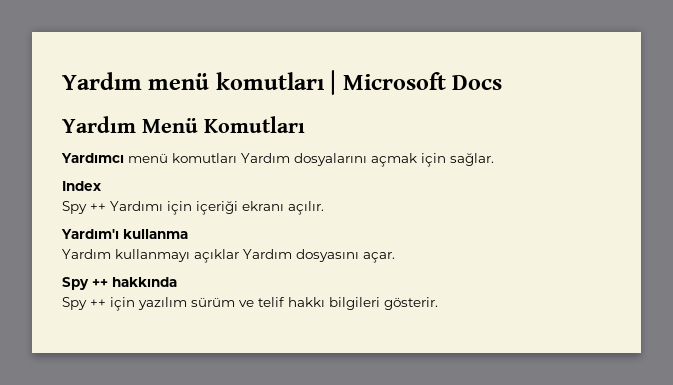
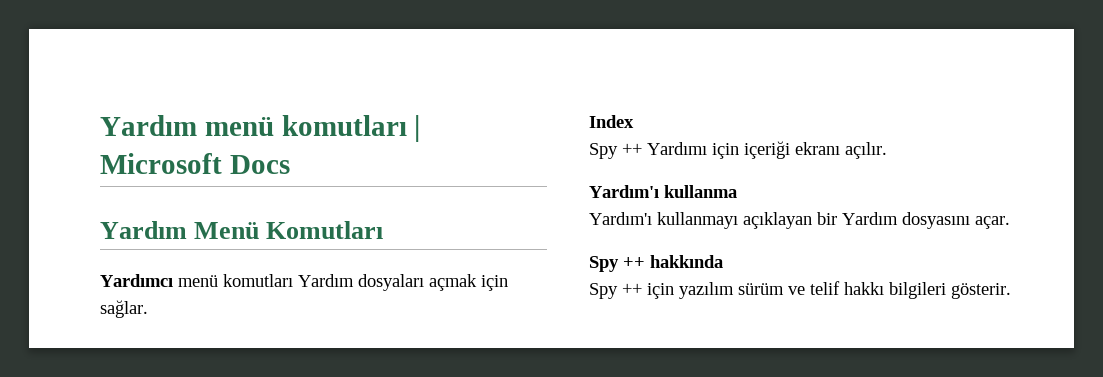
[294,153,367,166] dosyalarını -> [358,274,424,291] dosyaları
[62,249,239,263] Yardım kullanmayı açıklar -> [589,212,837,229] Yardım'ı kullanmayı açıklayan bir

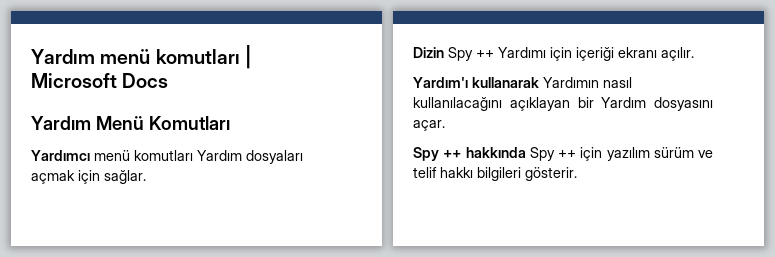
[589,115,634,128] Index // -> [413,47,444,58] Dizin
[664,185,737,198] [589,212,738,229] kullanma // Yardım'ı kullanmayı -> [472,77,632,88] [413,97,502,111] kullanarak Yardımın nasıl kullanılacağını
(723, 261) // -> (526, 152) none

